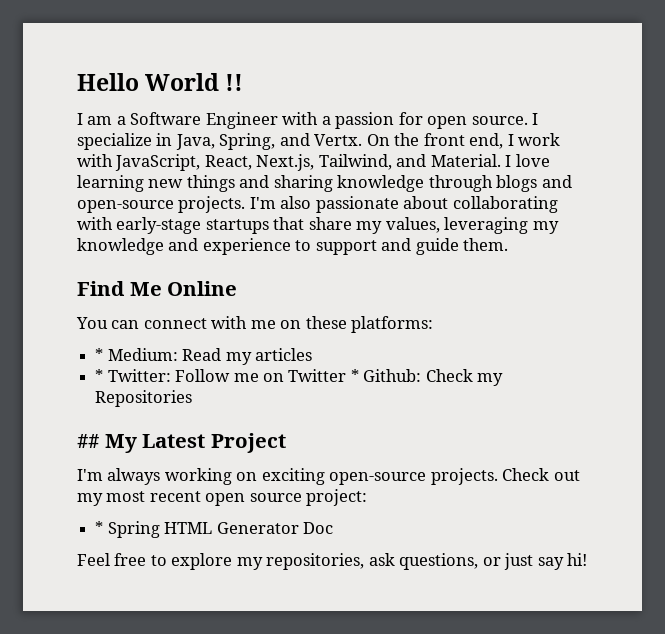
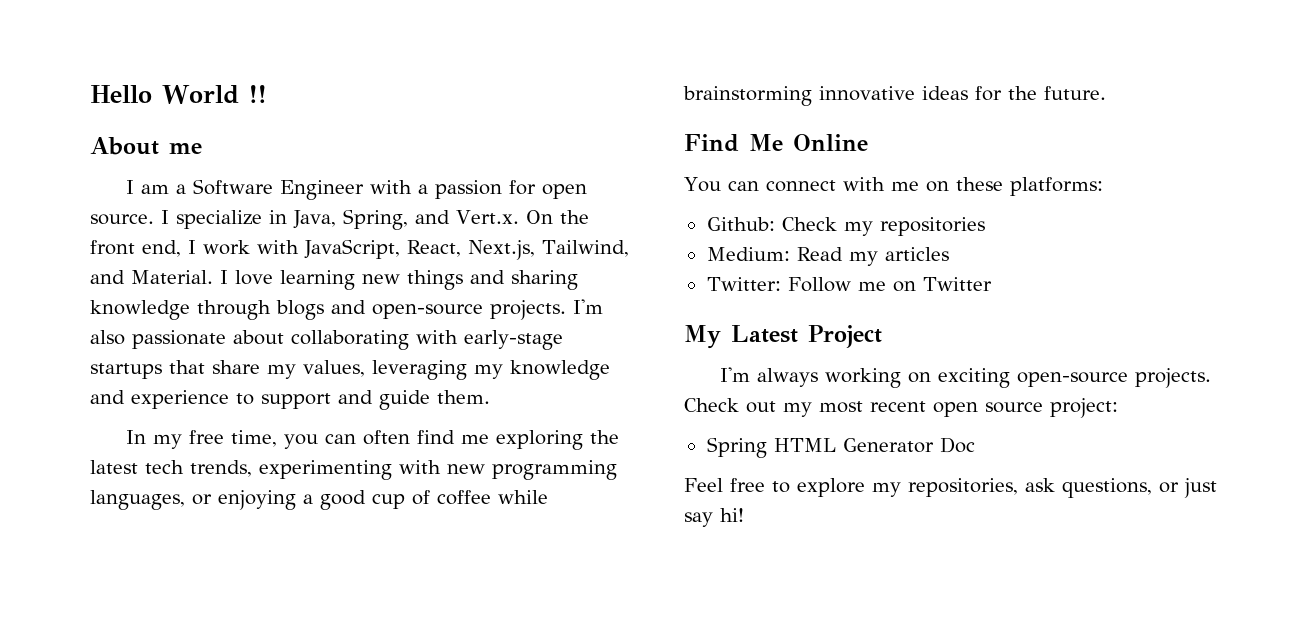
(244, 82) none -> [90,137,202,155] // About me
[314,134,363,146] Vertx. -> [456,210,519,224] Vert.x.
(509, 244) none -> [126,430,620,450] [90,460,617,480] [90,490,548,510] [683,86,1106,106] // In my free time, you can often find me exploring the latest tech trends, experimenting with new programming languages, or enjoying a good cup of coffee while brainstorming innovative ideas for the future.
[95,348,104,361] * -> [706,217,985,236] Github: Check my repositories //
[95,369,104,382] * -> (949, 254) none
[350,369,504,386] [95,390,193,407] [77,434,99,448] * Github: Check my Repositories // ## -> (992, 284) //
[95,521,104,534] * -> (1118, 408) none

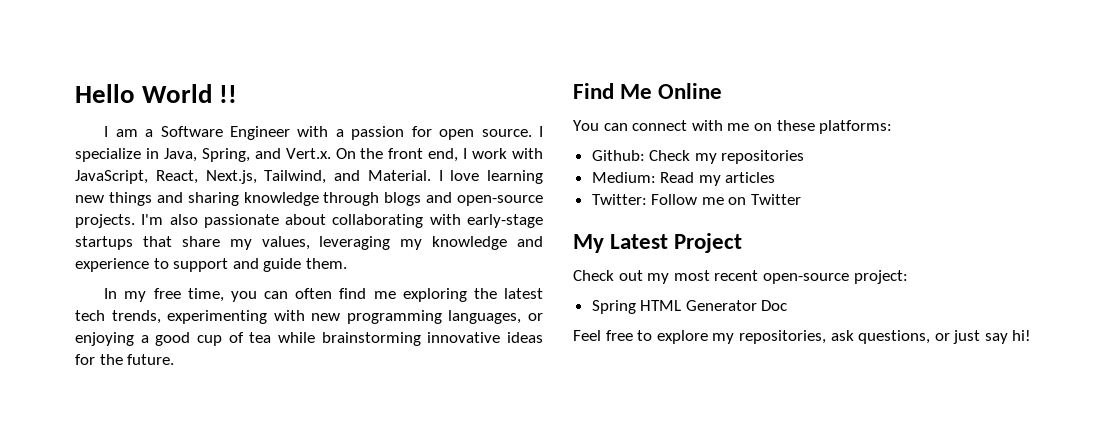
[90,137,202,155] // About me -> (238, 94) none
[437,490,491,505] coffee -> [249,332,272,343] tea
[720,367,1212,388] I'm always working on exciting open-source projects. -> (743, 243) none
[933,402,1043,417] open source -> [762,273,849,284] open-source

